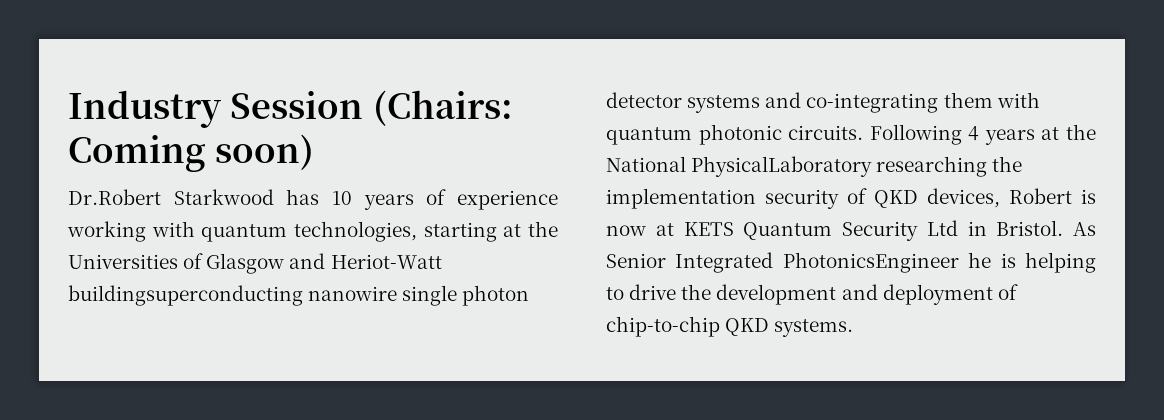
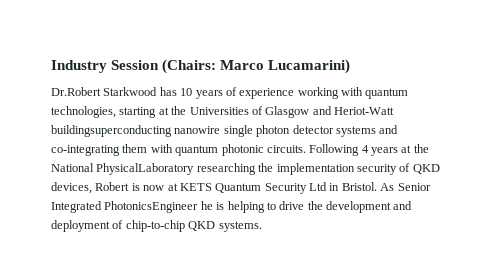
[68,134,315,172] Coming soon) -> [220,59,351,74] Marco Lucamarini)

